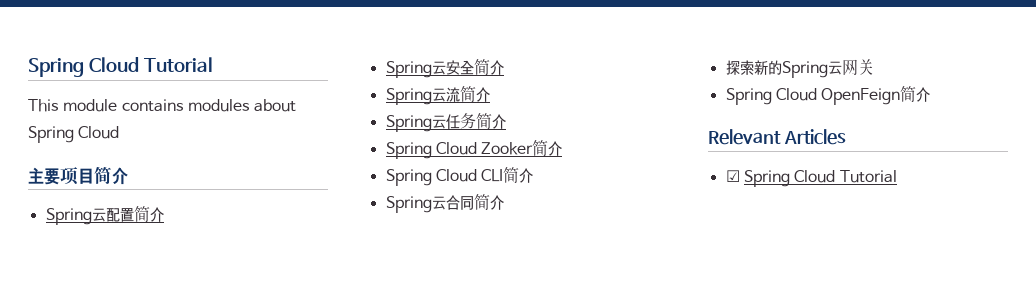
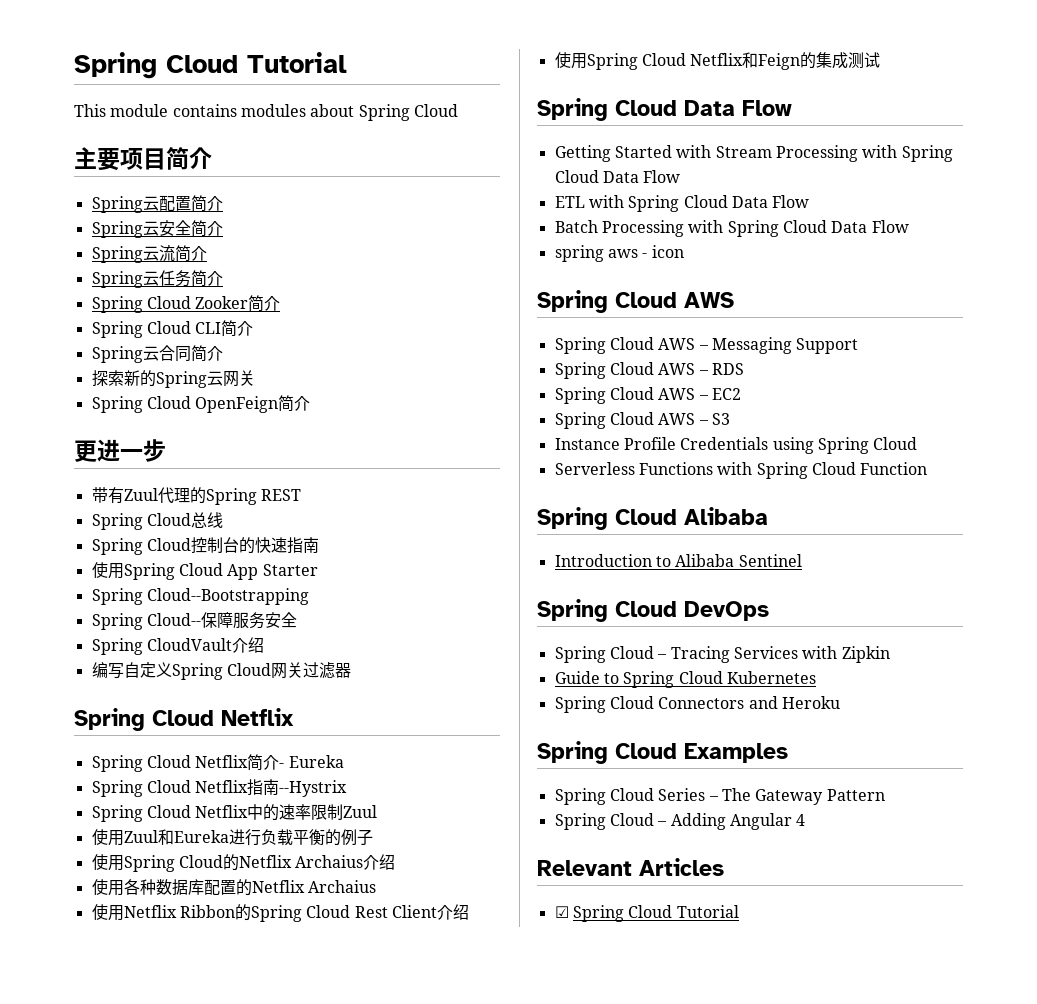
(931, 94) none -> [74,439,166,462] [91,487,301,505] [91,512,223,530] [91,537,319,555] [91,562,318,580] [91,588,309,605] [91,612,297,630] [91,637,264,655] [91,662,351,680] [74,708,294,731] [91,754,344,772] [91,779,348,797] [91,804,378,822] [91,829,373,846] [91,854,396,872] [91,879,376,896] [91,904,469,922] [554,52,881,70] [537,98,792,121] [554,145,953,162] [554,170,681,183] [554,195,810,212] [554,220,909,237] [554,245,684,262] [537,290,734,313] [554,337,859,354] [554,362,744,379] [554,387,741,404] [554,412,730,429] [554,437,918,454] [554,462,928,479] [537,507,768,530] [554,554,802,567] [537,599,769,622] [554,646,890,663] [554,671,816,688] [554,696,840,713] [537,741,788,764] [554,788,885,805] [554,813,806,830] // 更进一步 // 带有Zuul代理的Spring REST // Spring Cloud总线 // Spring Cloud控制台的快速指南 // 使用Spring Cloud App Starter // Spring Cloud--Bootstrapping // Spring Cloud--保障服务安全 // Spring CloudVault介绍 // 编写自定义Spring Cloud网关过滤器 // Spring Cloud Netflix // Spring Cloud Netflix简介- Eureka // Spring Cloud Netflix指南--Hystrix // Spring Cloud Netflix中的速率限制Zuul // 使用Zuul和Eureka进行负载平衡的例子 // 使用Spring Cloud的Netflix Archaius介绍 // 使用各种数据库配置的Netflix Archaius // 使用Netflix Ribbon的Spring Cloud Rest Client介绍 // 使用Spring Cloud Netflix和Feign的集成测试 // Spring Cloud Data Flow // Getting Started with Stream Processing with Spring Cloud Data Flow // ETL with Spring Cloud Data Flow // Batch Processing with Spring Cloud Data Flow // spring aws - icon // Spring Cloud AWS // Spring Cloud AWS – Messaging Support // Spring Cloud AWS – RDS // Spring Cloud AWS – EC2 // Spring Cloud AWS – S3 // Instance Profile Credentials using Spring Cloud // Serverless Functions with Spring Cloud Function // Spring Cloud Alibaba // Introduction to Alibaba Sentinel // Spring Cloud DevOps // Spring Cloud – Tracing Services with Zipkin // Guide to Spring Cloud Kubernetes // Spring Cloud Connectors and Heroku // Spring Cloud Examples // Spring Cloud Series – The Gateway Pattern // Spring Cloud – Adding Angular 4

